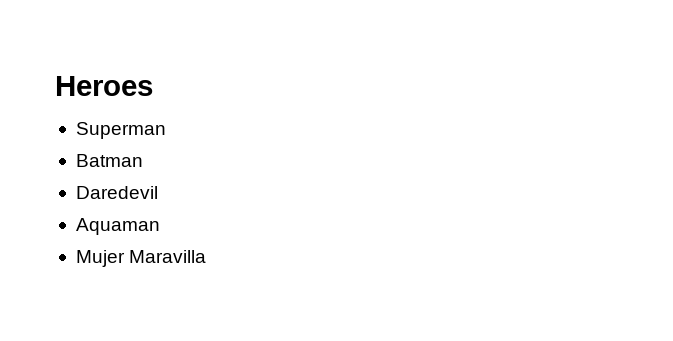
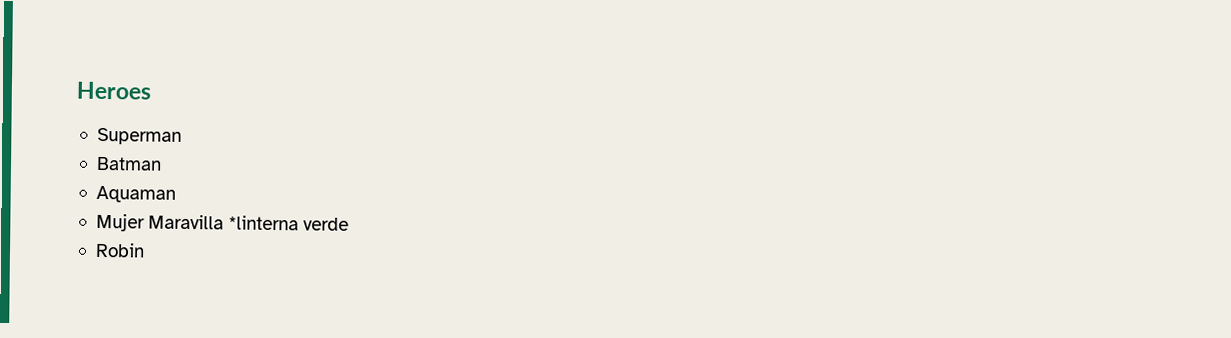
[75,186,158,199] // Daredevil -> (162, 163) none
(207, 256) none -> [228,215,350,231] [94,242,145,258] *linterna verde // Robin

